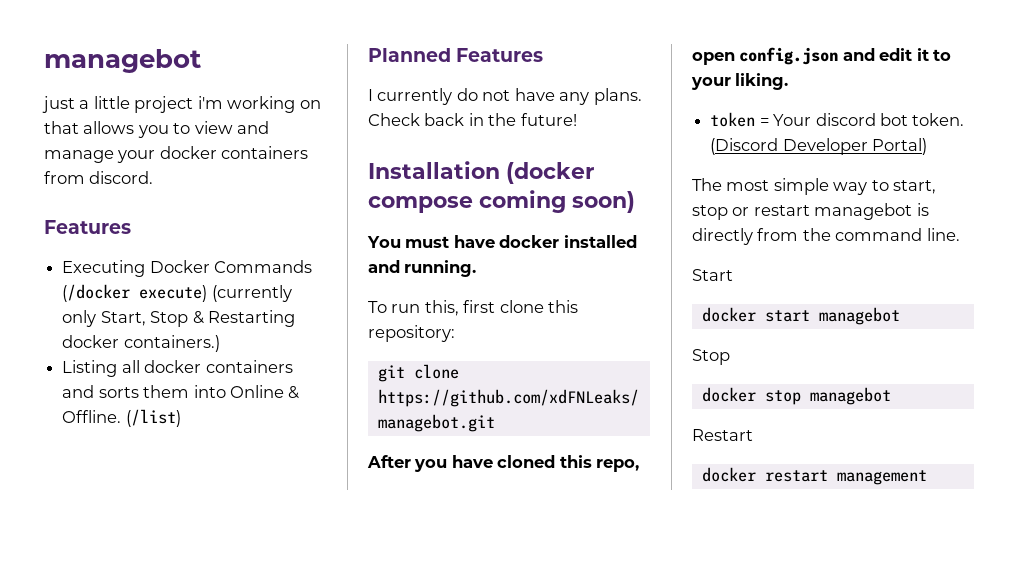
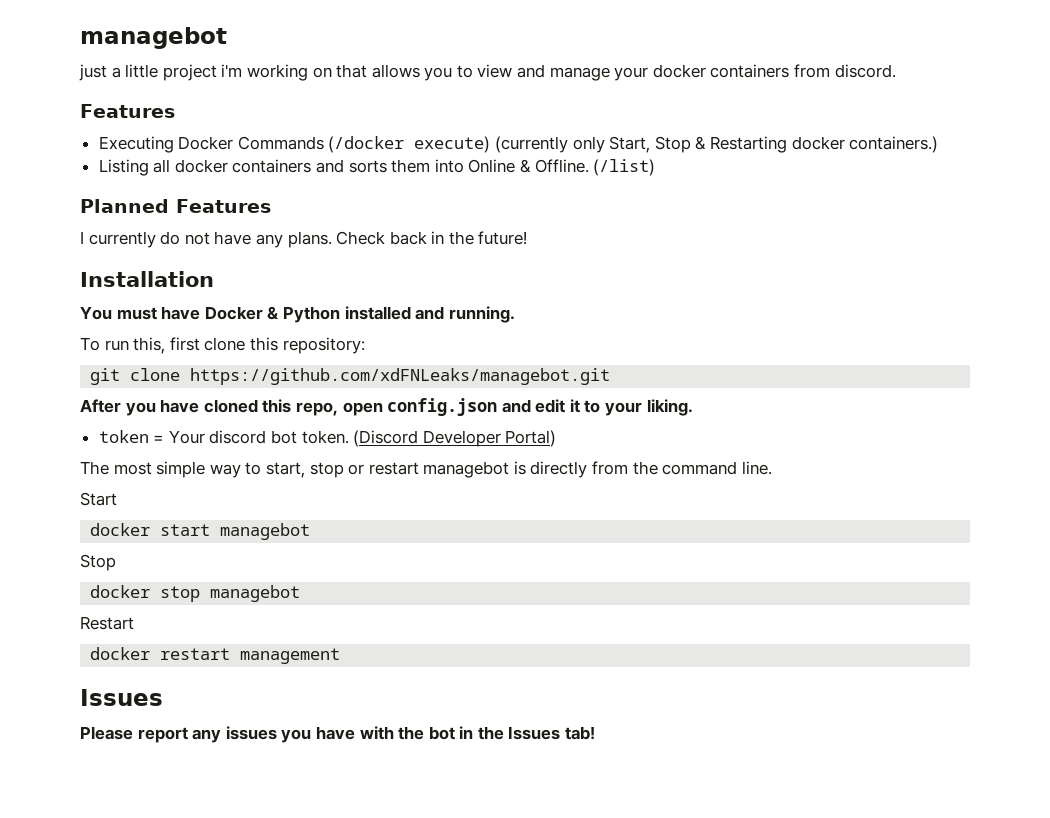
[506,162,594,184] [368,190,635,213] (docker compose coming soon) -> (214, 279) none
[499,235,560,248] docker -> [204,306,340,323] Docker & Python
(927, 477) none -> [80,689,163,706] [80,726,596,743] // Issues // Please report any issues you have with the bot in the Issues tab!

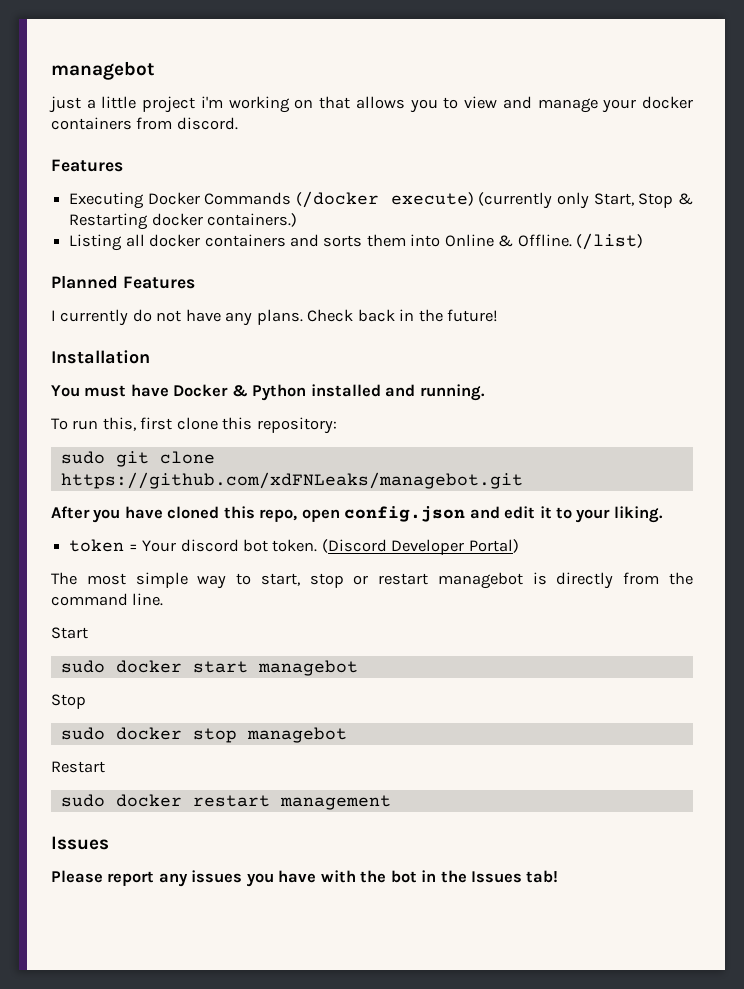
(365, 345) none -> [60,451,105,464] sudo
(117, 499) none -> [60,660,105,673] sudo
(116, 562) none -> [60,727,105,740] sudo
(134, 623) none -> [60,794,105,807] sudo

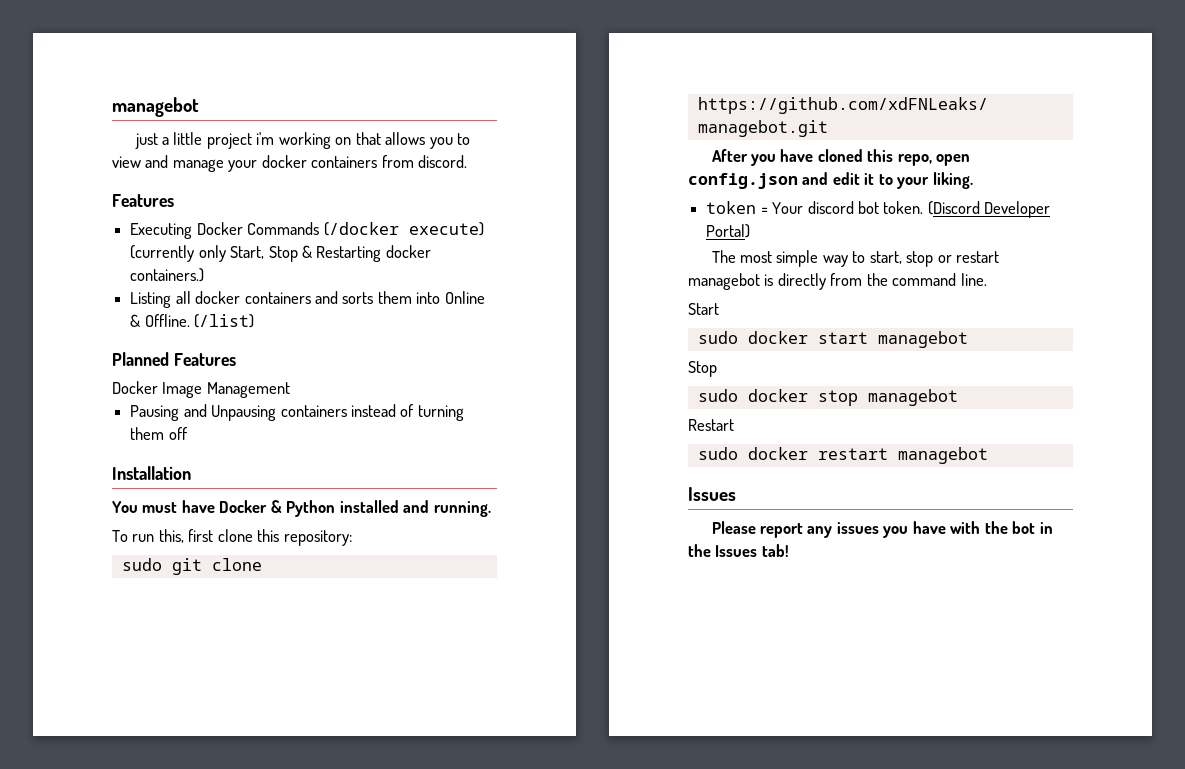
[51,309,499,326] I currently do not have any plans. Check back in the future! -> [112,381,290,398] [130,404,464,421] [130,427,188,440] Docker Image Management // Pausing and Unpausing containers instead of turning them off
[279,795,391,810] management -> [897,447,988,464] managebot

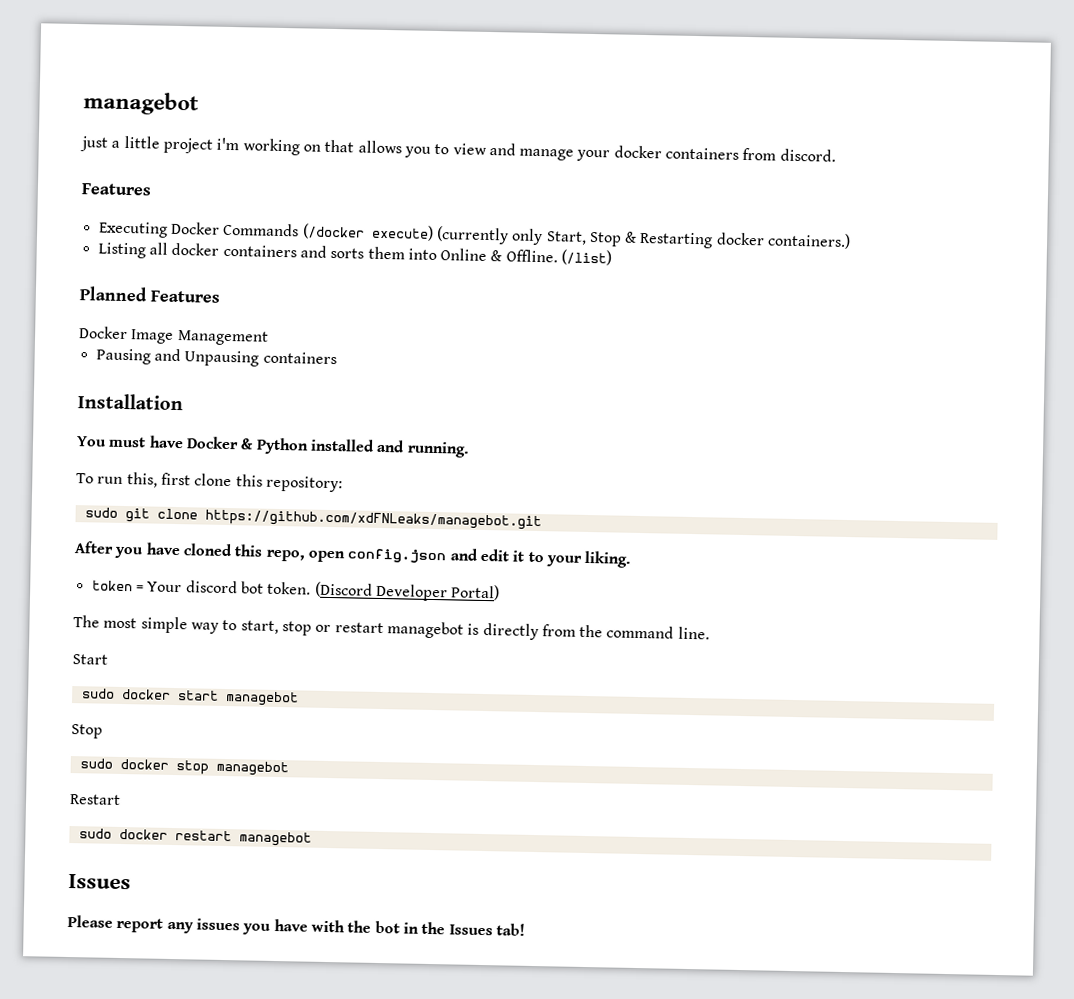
[350,404,464,421] [130,427,188,440] instead of turning them off -> (337, 358) none

